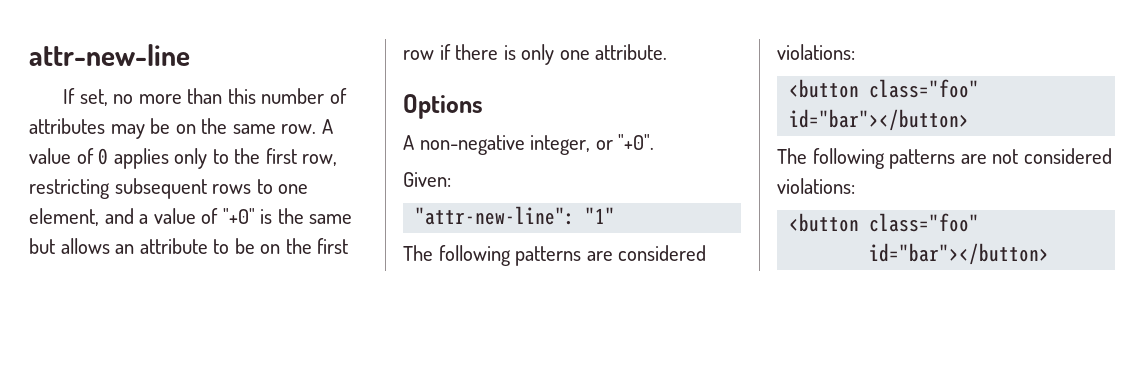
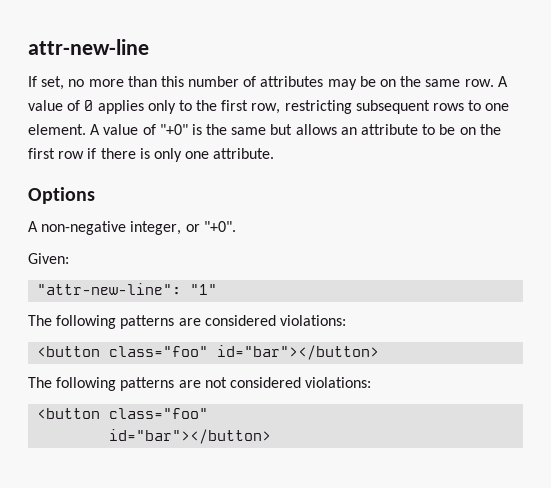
[29,208,149,226] element, and a -> [28,124,101,135] element. A

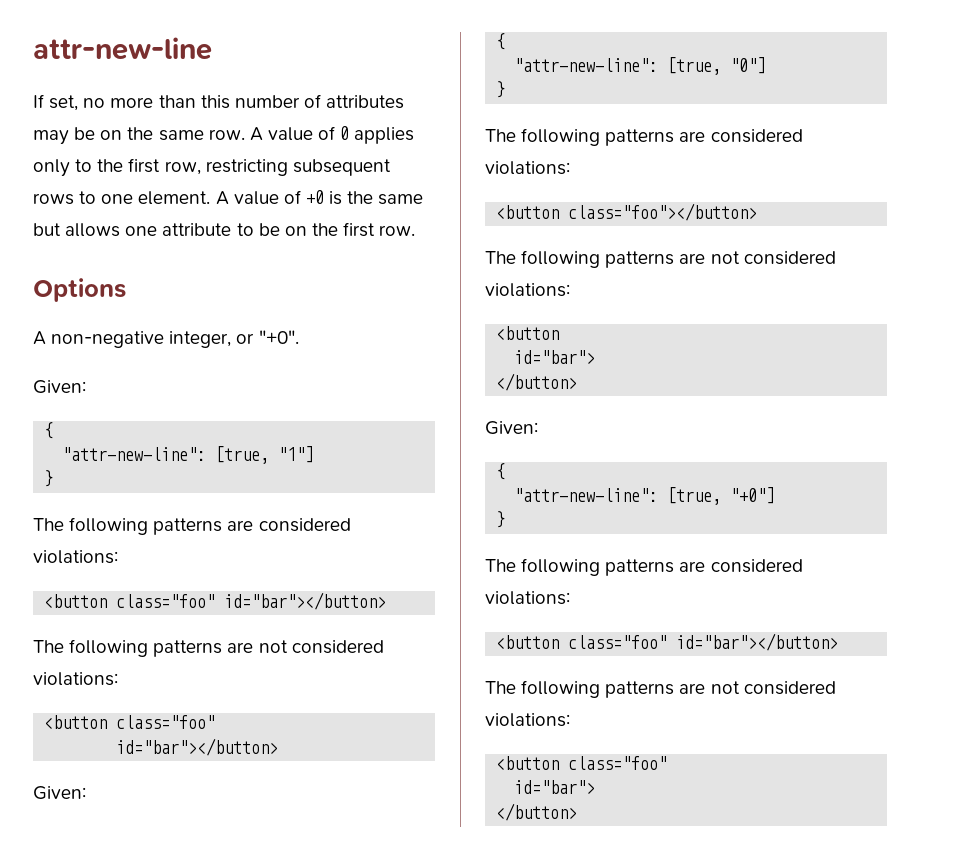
[159,124,188,135] "+0" -> [305,190,324,204] +0
[340,127,357,135] an -> [125,226,158,236] one
[58,148,275,162] row if there is only one attribute. -> [379,225,416,236] row.
[37,283,218,295] // "attr-new-line": "1" -> [44,422,54,439] [62,446,315,464] [44,470,54,487] // { // "attr-new-line": [true, "1"] // }
(272, 436) none -> [33,786,86,800] [496,33,506,50] [514,57,767,75] [496,81,506,98] [485,128,803,146] [485,161,570,175] [496,203,758,221] [485,250,836,268] [485,283,570,297] [496,326,560,340] [514,350,596,364] [496,373,578,391] [485,421,538,435] [496,463,506,480] [514,487,776,505] [496,511,506,528] [485,558,803,576] [485,591,570,605] [496,633,839,651] [485,680,836,698] [485,713,570,727] [496,756,668,770] [514,780,596,794] [496,803,578,821] // Given: // { // "attr-new-line": [true, "0"] // } // The following patterns are considered violations: // <button class="foo"></button> // The following patterns are not considered violations: // <button // id="bar"> // </button> // Given: // { // "attr-new-line": [true, "+0"] // } // The following patterns are considered violations: // <button class="foo" id="bar"></button> // The following patterns are not considered violations: // <button class="foo" // id="bar"> // </button>

